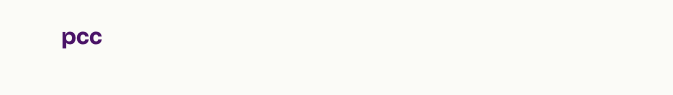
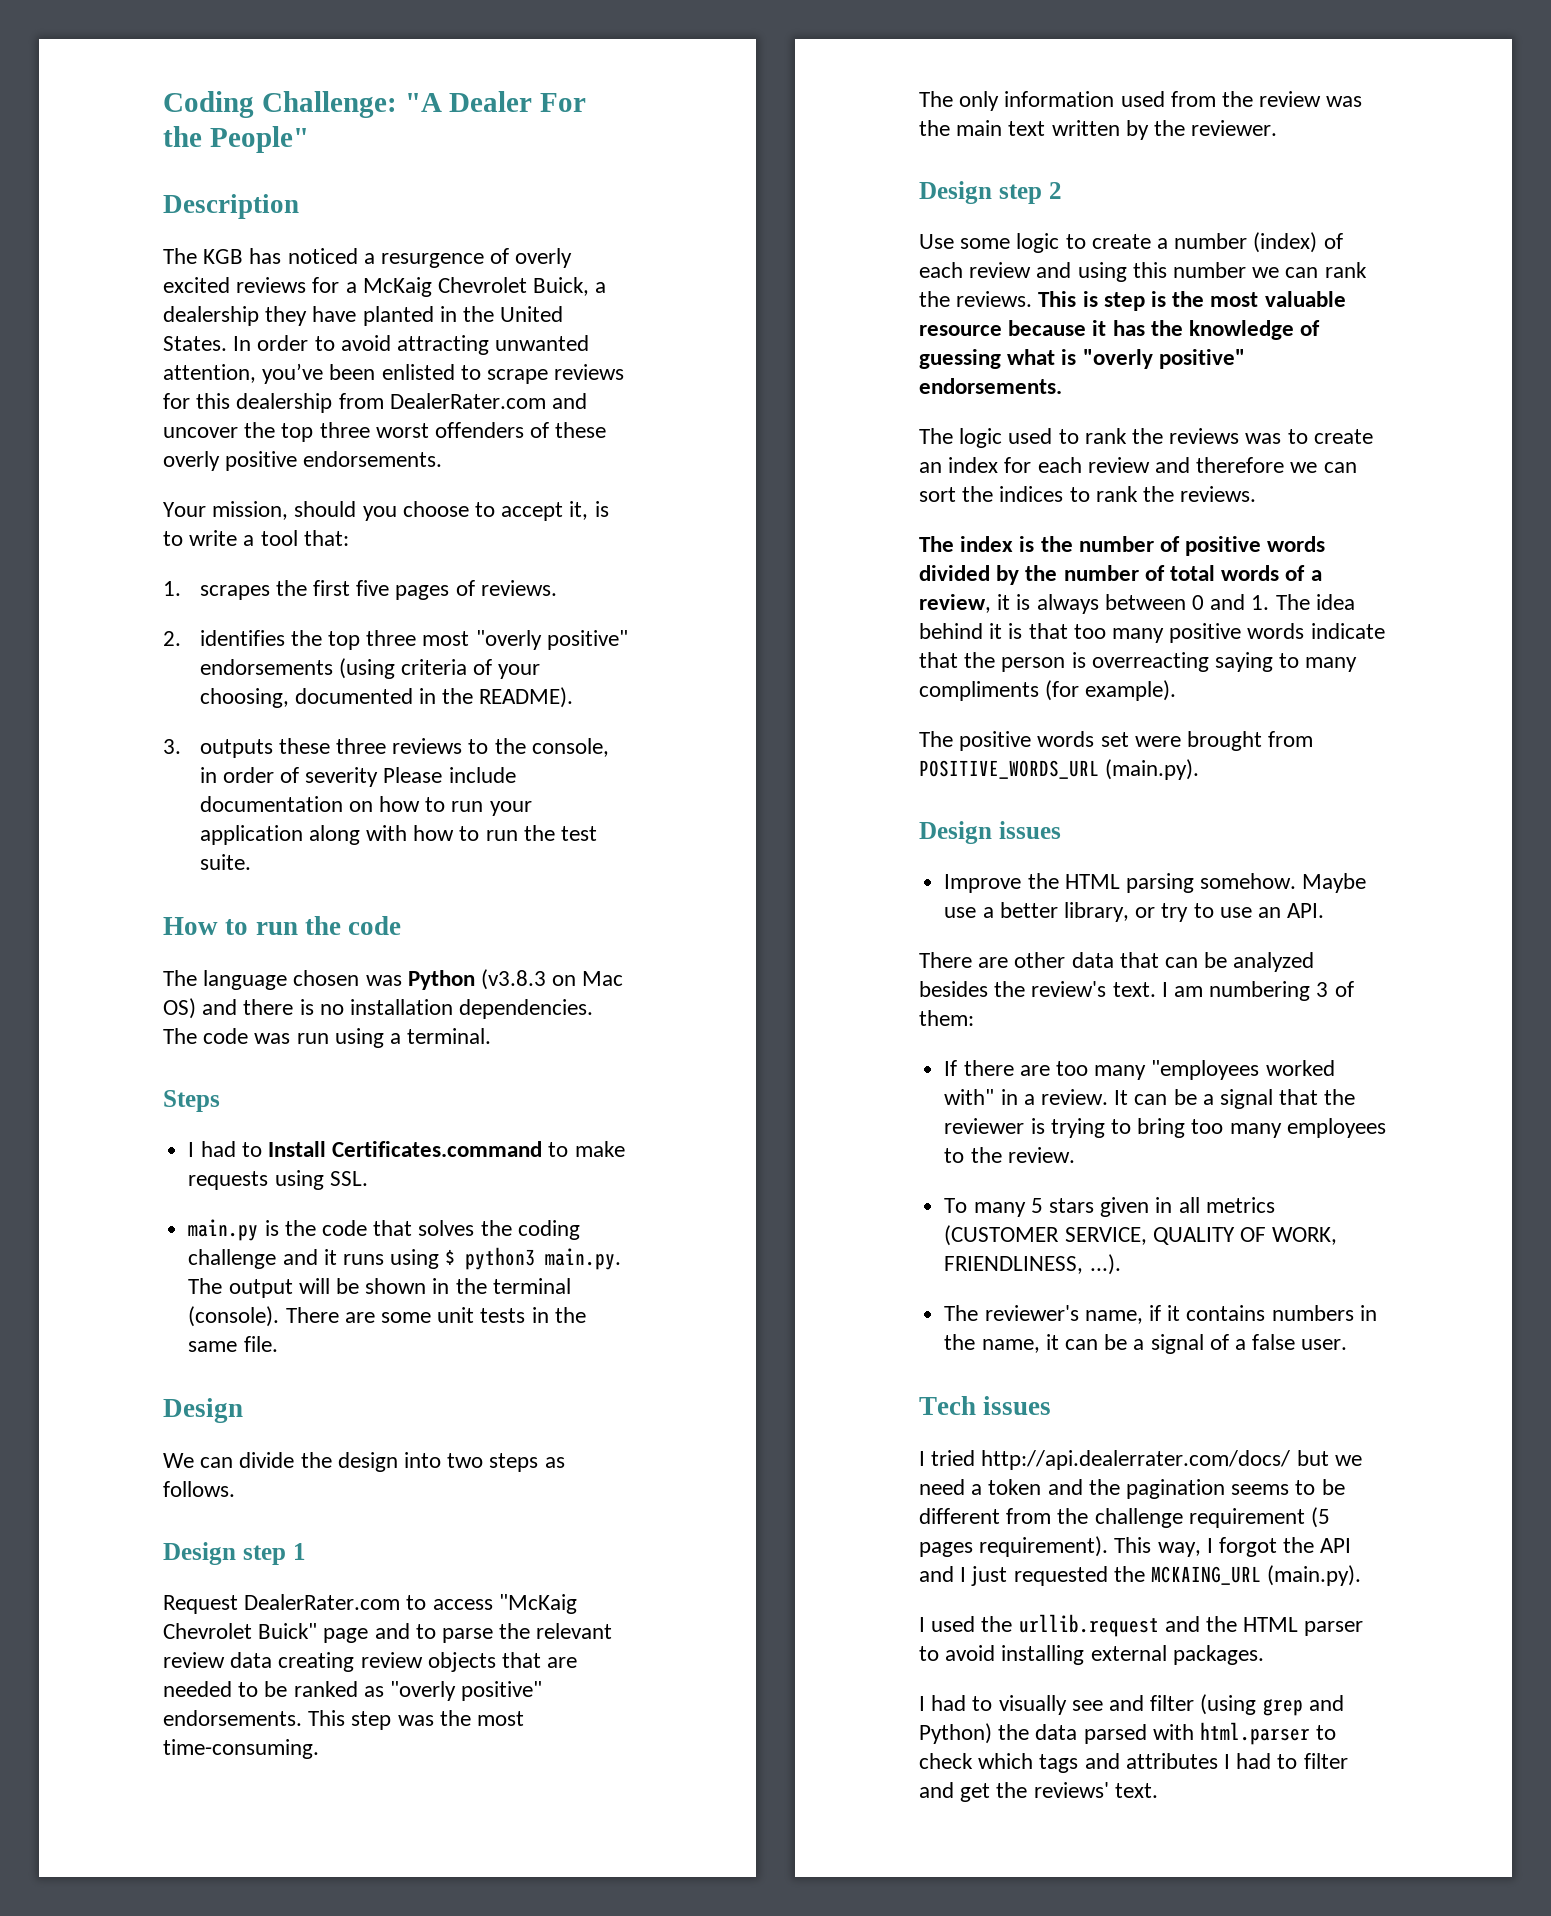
[61,31,102,49] pcc -> [163,91,587,118] [163,126,309,153] [163,194,299,219] [163,248,573,268] [163,277,607,297] [163,306,564,326] [163,335,590,355] [163,363,625,384] [163,393,588,413] [163,422,607,442] [163,451,443,471] [163,501,609,521] [163,530,349,546] [163,580,557,600] [163,630,628,650] [199,658,541,679] [199,687,574,708] [163,738,609,758] [199,767,516,787] [199,796,532,816] [199,825,598,845] [199,854,251,870] [163,916,402,935] [163,969,624,990] [163,998,594,1019] [163,1028,492,1048] [163,1090,220,1112] [188,1141,625,1157] [188,1170,368,1190] [188,1219,580,1241] [188,1247,622,1270] [188,1278,571,1298] [188,1306,586,1327] [188,1336,278,1352] [163,1398,243,1423] [163,1452,565,1472] [163,1481,235,1497] [163,1542,306,1565] [163,1594,577,1614] [163,1623,613,1643] [163,1652,578,1672] [163,1681,543,1701] [163,1710,525,1730] [163,1739,319,1759] [919,91,1363,111] [919,120,1278,140] [919,181,1062,204] [919,232,1343,253] [919,262,1367,282] [919,291,1346,311] [919,320,1321,340] [919,349,1245,369] [919,378,1062,394] [919,428,1373,448] [919,457,1357,473] [919,486,1257,502] [919,536,1326,556] [919,565,1322,585] [919,594,1355,614] [919,623,1385,643] [919,652,1358,672] [919,680,1177,701] [919,731,1314,751] [919,759,1200,780] [919,821,1061,844] [944,873,1367,893] [944,902,1325,922] [919,952,1315,972] [919,981,1354,1001] [919,1010,974,1026] [944,1060,1335,1080] [944,1089,1356,1109] [944,1118,1386,1138] [944,1147,1075,1163] [944,1197,1275,1217] [944,1225,1338,1246] [944,1254,1121,1275] [944,1305,1377,1324] [944,1334,1348,1354] [919,1396,1052,1415] [919,1450,1362,1470] [919,1479,1345,1499] [919,1507,1331,1528] [919,1536,1352,1557] [919,1565,1362,1586] [919,1614,1364,1637] [919,1645,1264,1665] [919,1694,1344,1716] [919,1722,1337,1745] [919,1753,1348,1773] [919,1782,1158,1802] Coding Challenge: "A Dealer For the People" // Description // The KGB has noticed a resurgence of overly excited reviews for a McKaig Chevrolet Buick, a dealership they have planted in the United States. In order to avoid attracting unwanted attention, you’ve been enlisted to scrape reviews for this dealership from DealerRater.com and uncover the top three worst offenders of these overly positive endorsements. // Your mission, should you choose to accept it, is to write a tool that: // 1. scrapes the first five pages of reviews. // 2. identifies the top three most "overly positive" endorsements (using criteria of your choosing, documented in the README). // 3. outputs these three reviews to the console, in order of severity Please include documentation on how to run your application along with how to run the test suite. // How to run the code // The language chosen was Python (v3.8.3 on Mac OS) and there is no installation dependencies. The code was run using a terminal. // Steps // I had to Install Certificates.command to make requests using SSL. // main.py is the code that solves the coding challenge and it runs using $ python3 main.py. The output will be shown in the terminal (console). There are some unit tests in the same file. // Design // We can divide the design into two steps as follows. // Design step 1 // Request DealerRater.com to access "McKaig Chevrolet Buick" page and to parse the relevant review data creating review objects that are needed to be ranked as "overly positive" endorsements. This step was the most time-consuming. // The only information used from the review was the main text written by the reviewer. // Design step 2 // Use some logic to create a number (index) of each review and using this number we can rank the reviews. This is step is the most valuable resource because it has the knowledge of guessing what is "overly positive" endorsements. // The logic used to rank the reviews was to create an index for each review and therefore we can sort the indices to rank the reviews. // The index is the number of positive words divided by the number of total words of a review, it is always between 0 and 1. The idea behind it is that too many positive words indicate that the person is overreacting saying to many compliments (for example). // The positive words set were brought from POSITIVE_WORDS_URL (main.py). // Design issues // Improve the HTML parsing somehow. Maybe use a better library, or try to use an API. // There are other data that can be analyzed besides the review's text. I am numbering 3 of them: // If there are too many "employees worked with" in a review. It can be a signal that the reviewer is trying to bring too many employees to the review. // To many 5 stars given in all metrics (CUSTOMER SERVICE, QUALITY OF WORK, FRIENDLINESS, ...). // The reviewer's name, if it contains numbers in the name, it can be a signal of a false user. // Tech issues // I tried http://api.dealerrater.com/docs/ but we need a token and the pagination seems to be different from the challenge requirement (5 pages requirement). This way, I forgot the API and I just requested the MCKAING_URL (main.py). // I used the urllib.request and the HTML parser to avoid installing external packages. // I had to visually see and filter (using grep and Python) the data parsed with html.parser to check which tags and attributes I had to filter and get the reviews' text.

